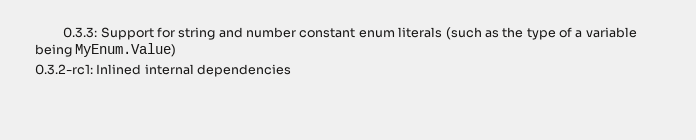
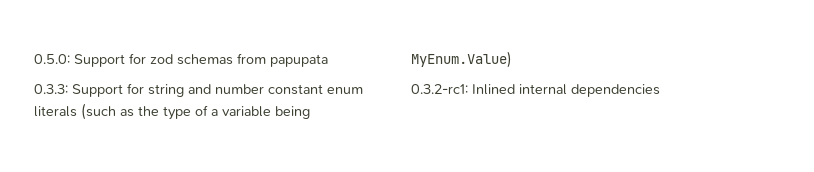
(63, 32) none -> [34,53,328,67] 0.5.0: Support for zod schemas from papupata //

